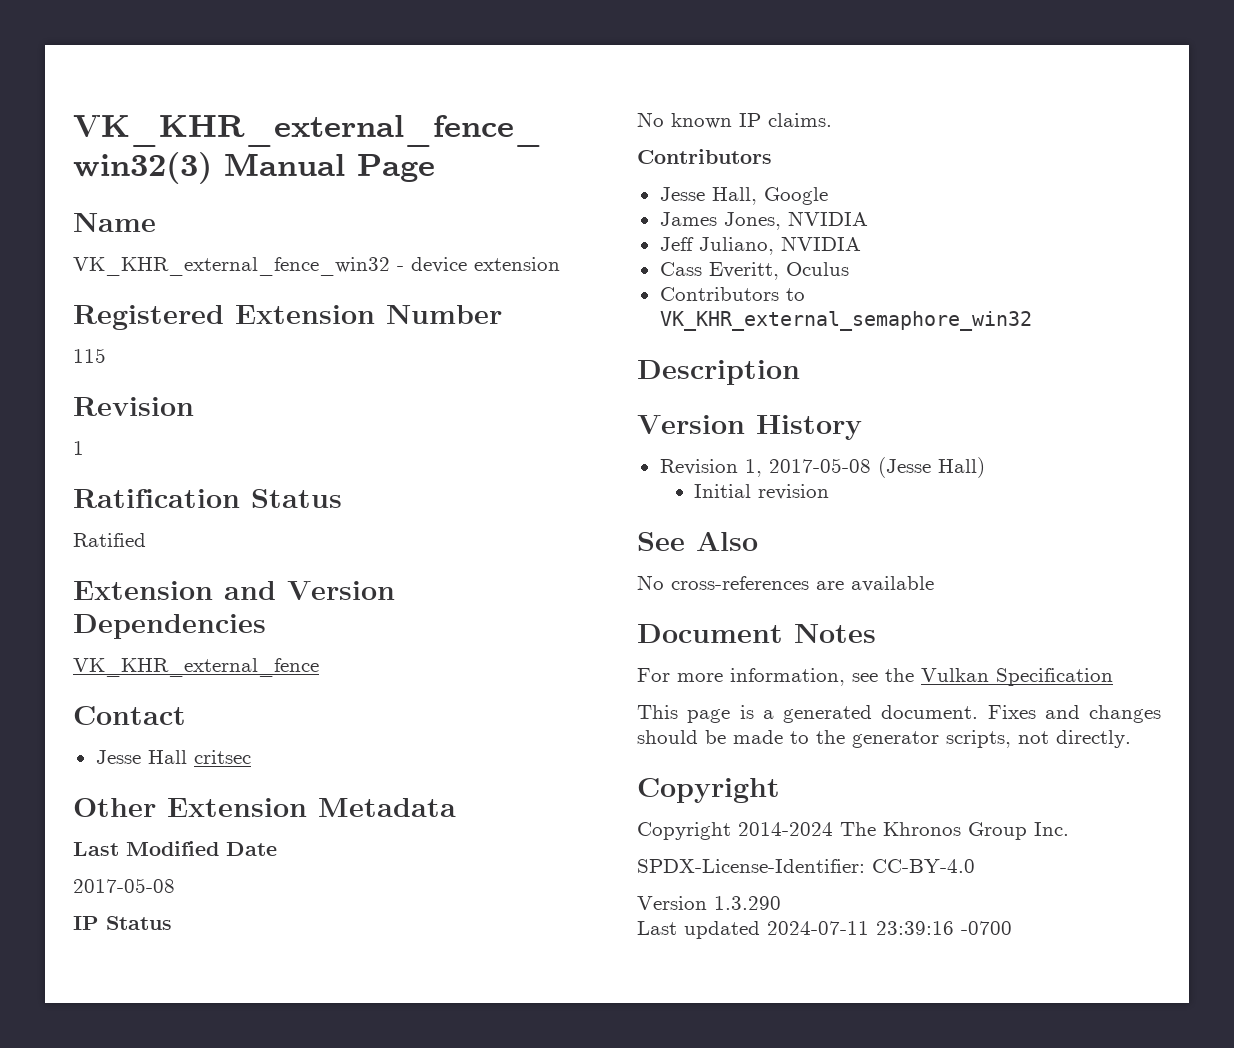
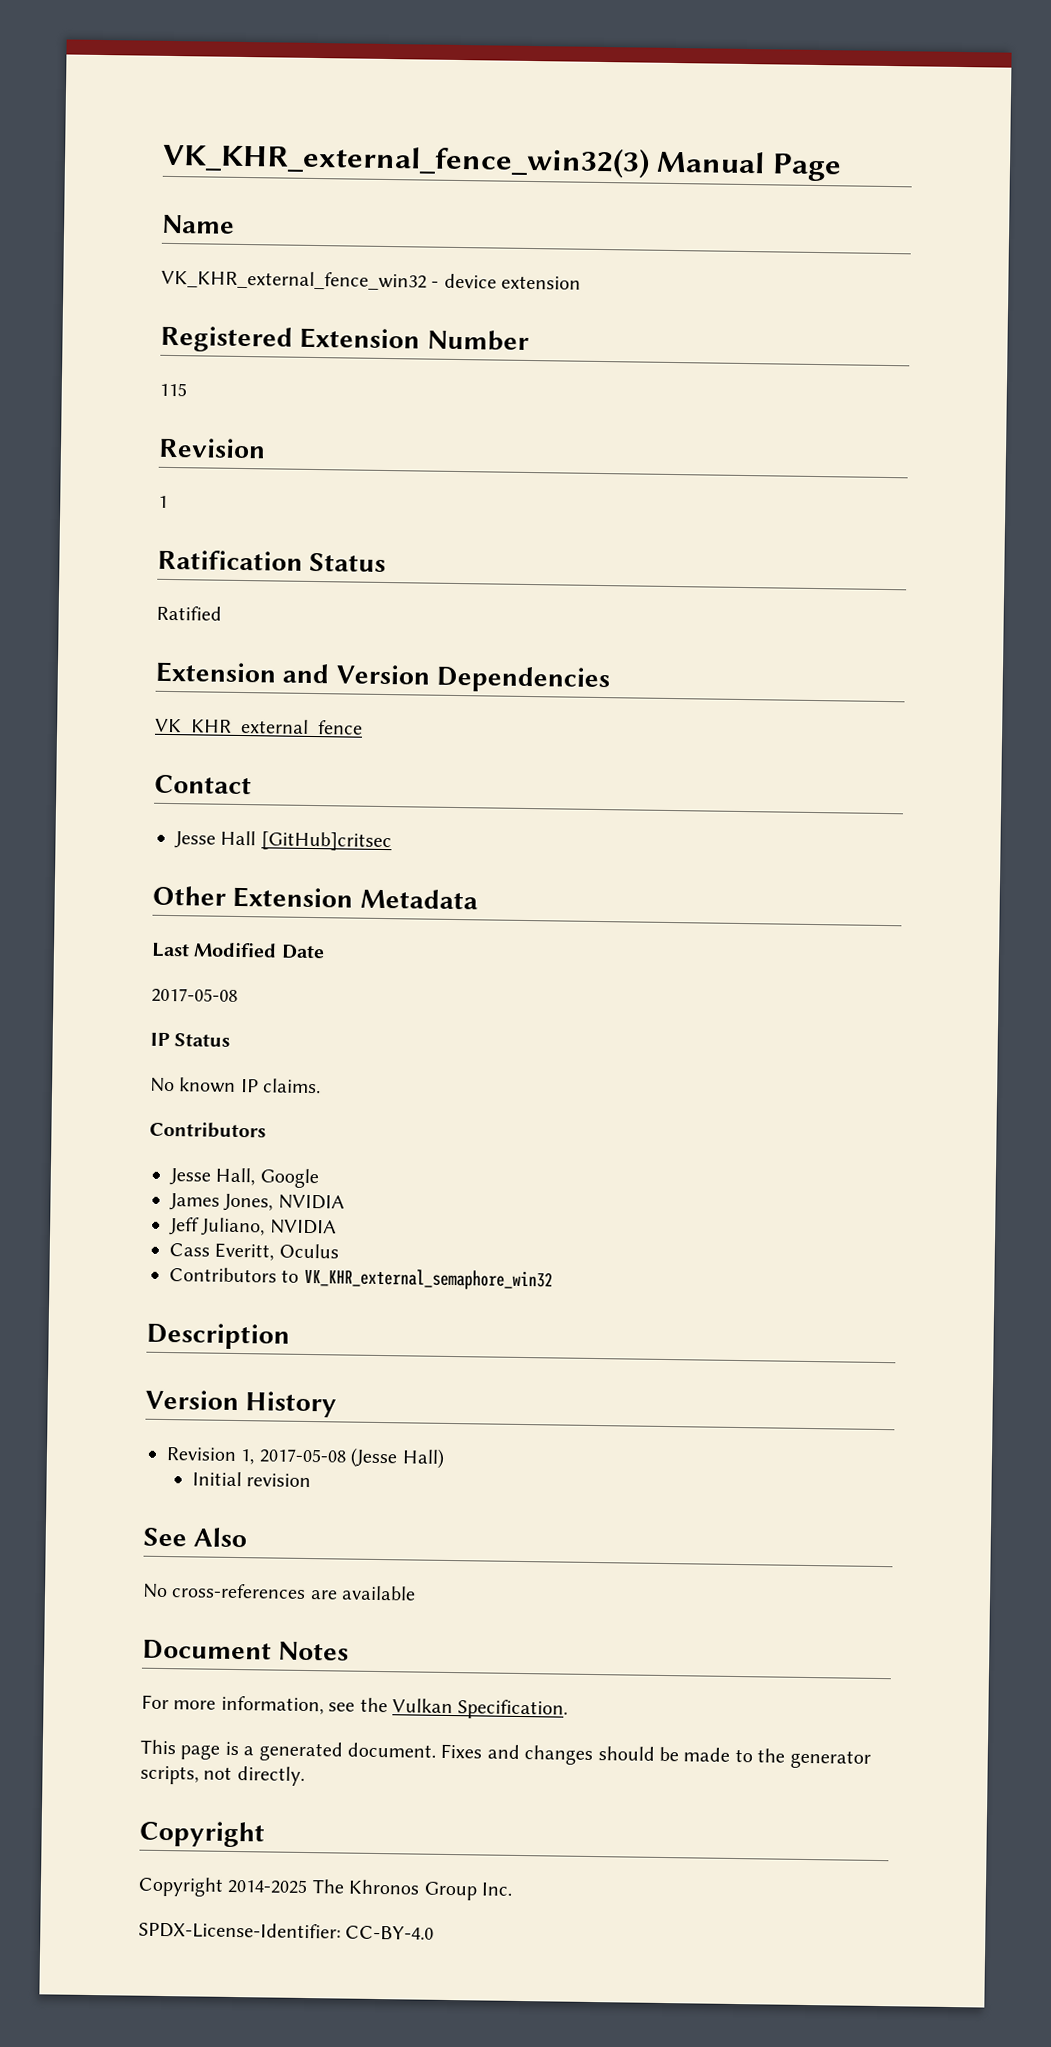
[193,750,251,764] critsec -> [260,831,392,852] [GitHub]critsec
[996,668,1113,686] Specification -> [457,1699,569,1720] Specification.
[738,822,833,836] 2014-2024 -> [227,1878,309,1895] 2014-2025
[637,896,781,910] [637,921,1012,939] // Version 1.3.290 // Last updated 2024-07-11 23:39:16 -0700 -> (435, 1932) none

